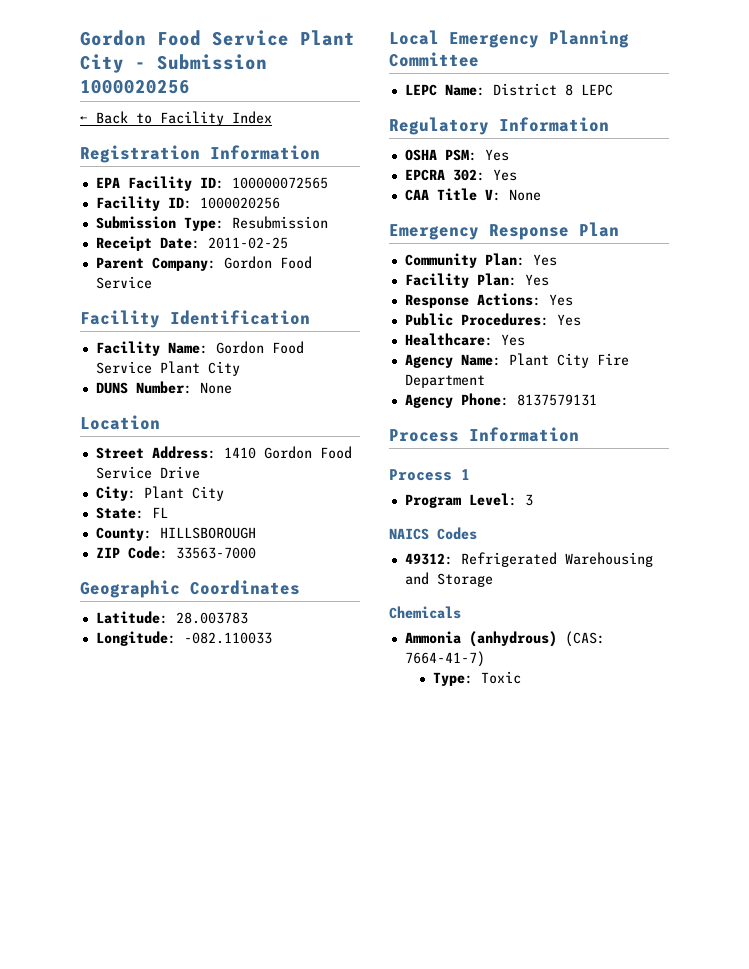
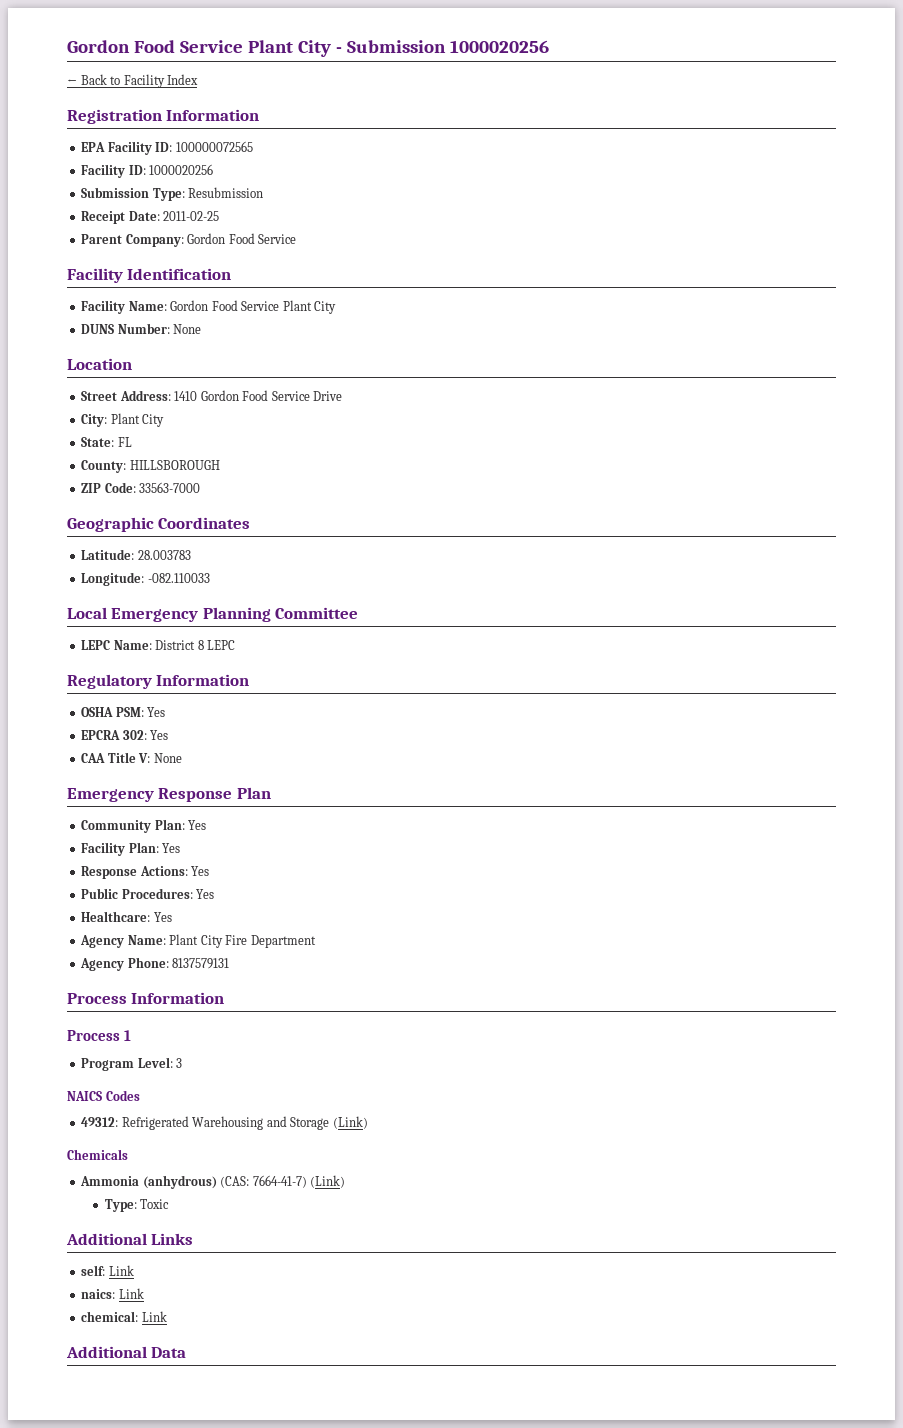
(493, 580) none -> [332,1116,368,1129] (Link)
(485, 659) none -> [310,1175,346,1188] (Link)
(522, 677) none -> [66,1233,194,1245] [81,1265,134,1276] [81,1288,144,1299] [81,1311,167,1322] [66,1346,187,1358] // Additional Links // self: Link // naics: Link // chemical: Link // Additional Data

